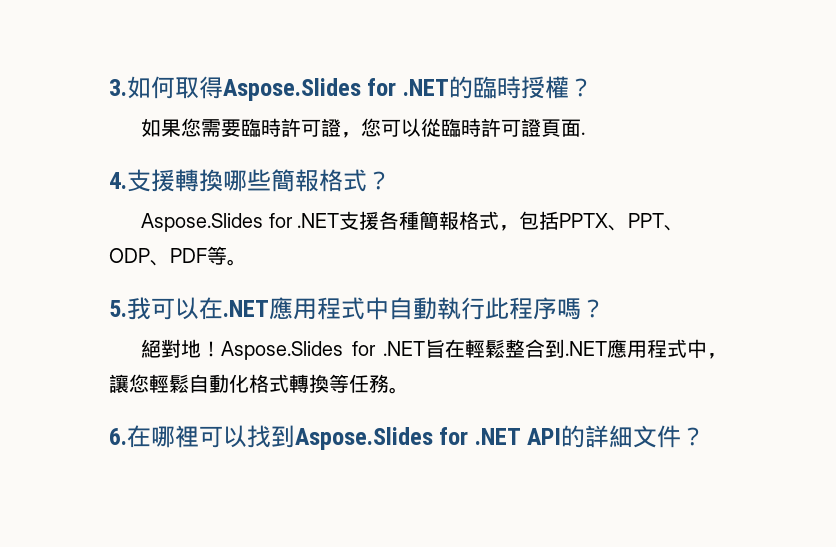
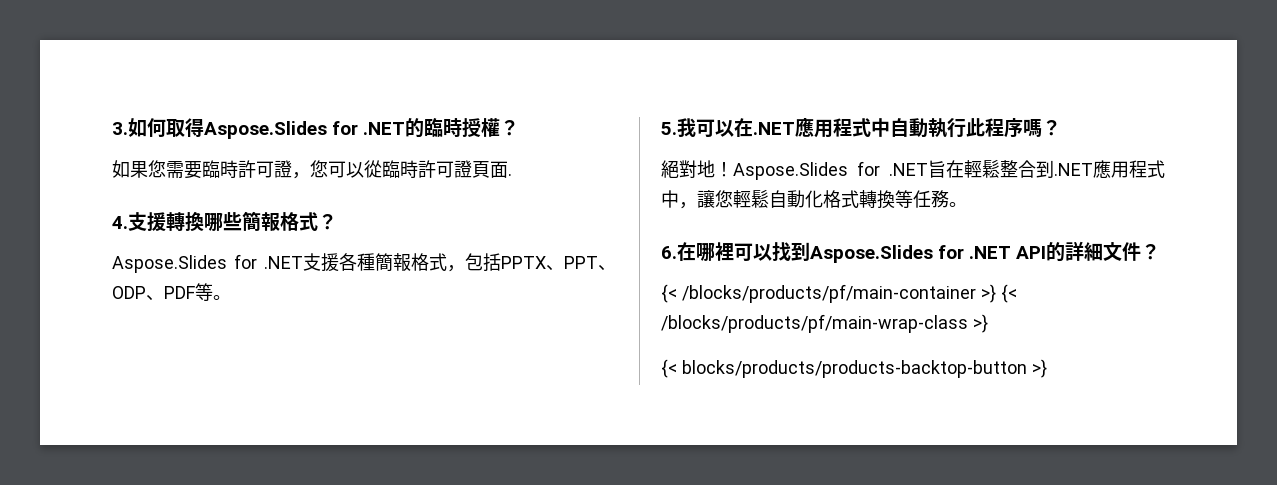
(706, 436) none -> [661,284,1017,303] [661,314,988,333] [661,359,1047,378] // {< /blocks/products/pf/main-container >} {< /blocks/products/pf/main-wrap-class >} // {< blocks/products/products-backtop-button >}

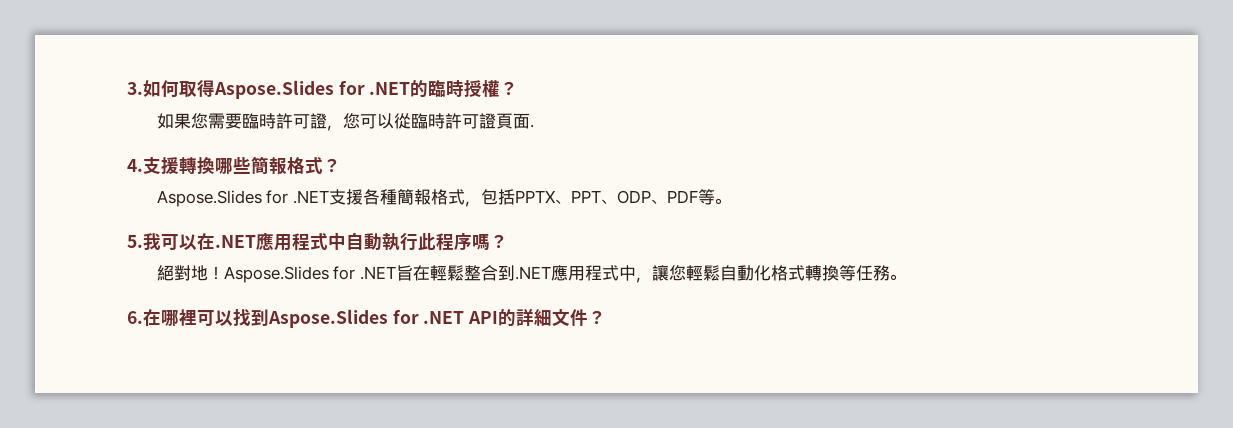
[661,284,1017,303] [661,314,988,333] [661,359,1047,378] // {< /blocks/products/pf/main-container >} {< /blocks/products/pf/main-wrap-class >} // {< blocks/products/products-backtop-button >} -> (607, 317) none

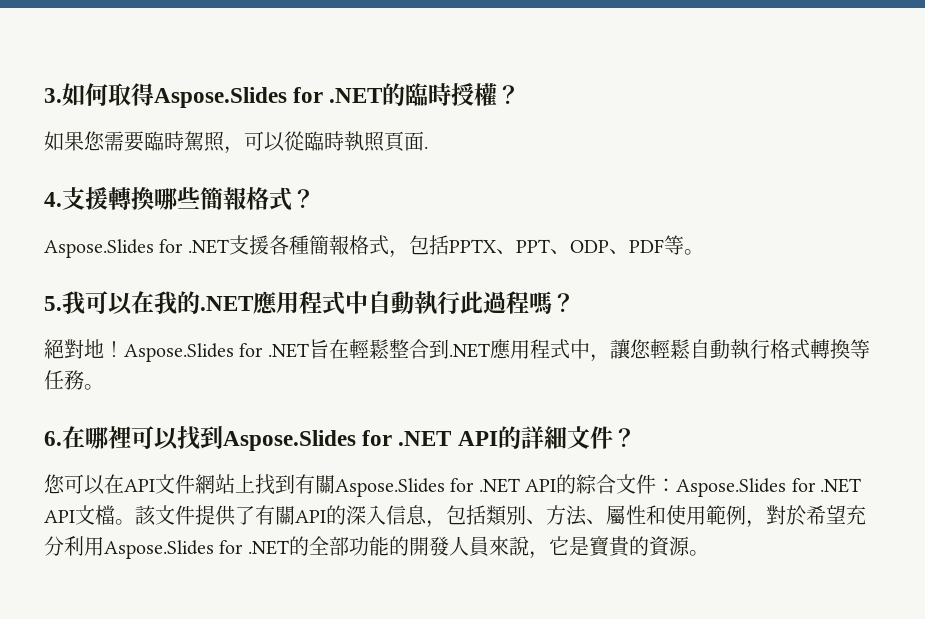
[275,113,360,131] 許可證，您 -> [184,131,244,154] 駕照，
[444,113,496,129] 許可證 -> [344,131,385,152] 執照
(215, 241) none -> [154,291,200,315] 我的
[436,233,472,251] 程序 -> [483,291,529,314] 過程
[753,265,771,281] 化 -> [729,339,770,359] 執行
(607, 317) none -> [44,474,861,497] [44,505,866,528] [44,536,709,559] // 您可以在API文件網站上找到有關Aspose.Slides for .NET API的綜合文件：Aspose.Slides for .NET API文檔。該文件提供了有關API的深入信息，包括類別、方法、屬性和使用範例，對於希望充分利用Aspose.Slides for .NET的全部功能的開發人員來說，它是寶貴的資源。

